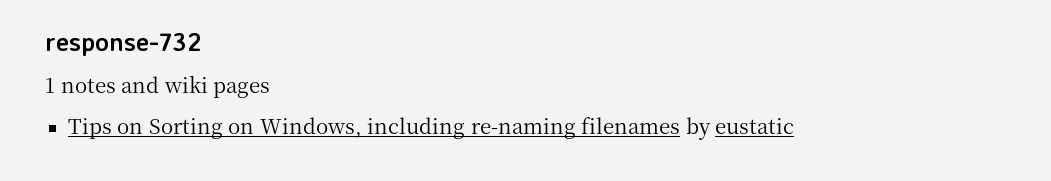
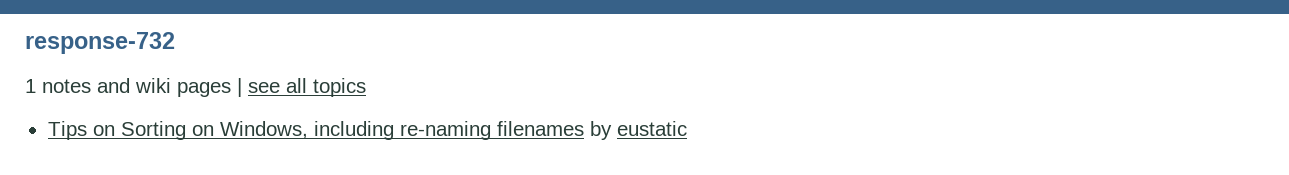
(271, 90) none -> [237,78,366,97] | see all topics

